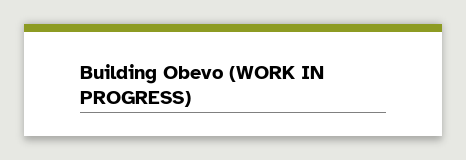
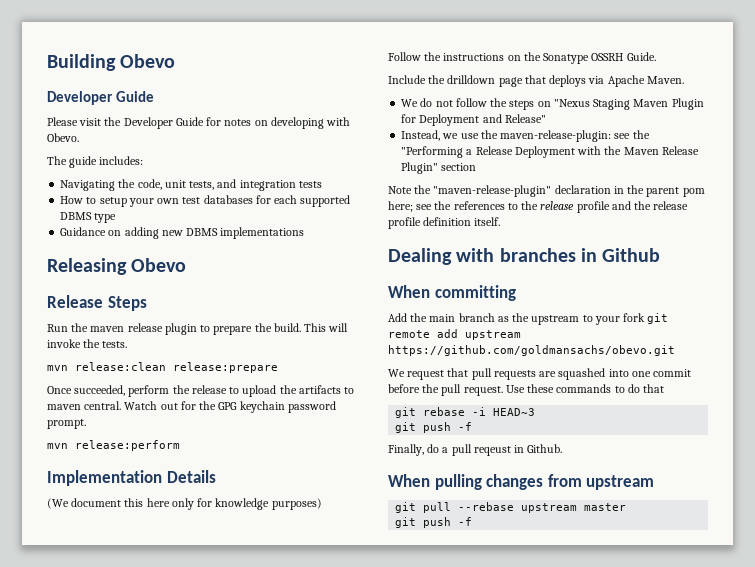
[229,66,324,82] [80,91,191,107] (WORK IN PROGRESS) -> [47,91,154,105] [47,117,351,129] [47,133,79,142] [47,156,144,168] [60,179,322,191] [60,195,351,207] [60,212,117,223] [60,227,305,239] [47,258,187,275] [47,295,147,311] [47,323,349,335] [47,339,128,348] [47,362,278,373] [47,385,355,397] [47,401,336,413] [47,419,86,429] [47,440,180,451] [47,470,216,486] [47,498,322,510] [388,52,656,64] [388,75,684,87] [401,98,704,110] [401,114,546,126] [401,130,650,142] [401,146,699,158] [401,162,477,174] [388,185,705,197] [388,201,689,213] [388,217,501,229] [388,248,661,265] [388,285,516,301] [388,313,669,325] [388,329,521,340] [388,345,675,356] [388,368,692,380] [388,384,665,396] [395,407,536,418] [395,422,473,433] [388,444,563,456] [388,474,655,490] [395,502,627,513] [395,517,473,528] // Developer Guide // Please visit the Developer Guide for notes on developing with Obevo. // The guide includes: // Navigating the code, unit tests, and integration tests // How to setup your own test databases for each supported DBMS type // Guidance on adding new DBMS implementations // Releasing Obevo // Release Steps // Run the maven release plugin to prepare the build. This will invoke the tests. // mvn release:clean release:prepare // Once succeeded, perform the release to upload the artifacts to maven central. Watch out for the GPG keychain password prompt. // mvn release:perform // Implementation Details // (We document this here only for knowledge purposes) // Follow the instructions on the Sonatype OSSRH Guide. // Include the drilldown page that deploys via Apache Maven. // We do not follow the steps on "Nexus Staging Maven Plugin for Deployment and Release" // Instead, we use the maven-release-plugin: see the "Performing a Release Deployment with the Maven Release Plugin" section // Note the "maven-release-plugin" declaration in the parent pom here; see the references to the release profile and the release profile definition itself. // Dealing with branches in Github // When committing // Add the main branch as the upstream to your fork git remote add upstream https://github.com/goldmansachs/obevo.git // We request that pull requests are squashed into one commit before the pull request. Use these commands to do that // git rebase -i HEAD~3 // git push -f // Finally, do a pull reqeust in Github. // When pulling changes from upstream // git pull --rebase upstream master // git push -f

